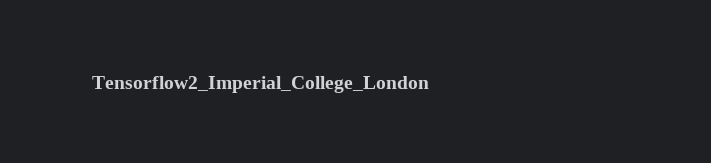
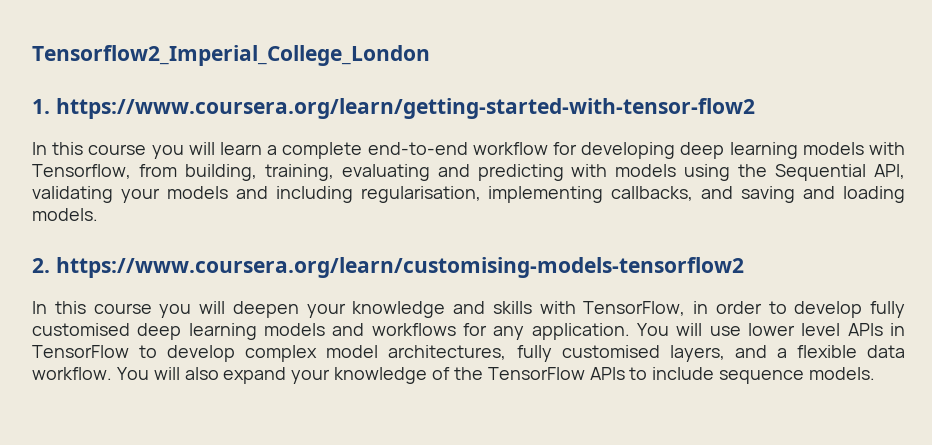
(429, 84) none -> [32,98,755,119] [32,142,906,159] [32,164,905,181] [32,186,905,203] [32,208,98,221] [32,257,744,278] [32,301,905,318] [32,323,906,340] [32,345,906,362] [32,367,876,384] // 1. https://www.coursera.org/learn/getting-started-with-tensor-flow2 // In this course you will learn a complete end-to-end workflow for developing deep learning models with Tensorflow, from building, training, evaluating and predicting with models using the Sequential API, validating your models and including regularisation, implementing callbacks, and saving and loading models. // 2. https://www.coursera.org/learn/customising-models-tensorflow2 // In this course you will deepen your knowledge and skills with TensorFlow, in order to develop fully customised deep learning models and workflows for any application. You will use lower level APIs in TensorFlow to develop complex model architectures, fully customised layers, and a flexible data workflow. You will also expand your knowledge of the TensorFlow APIs to include sequence models.

